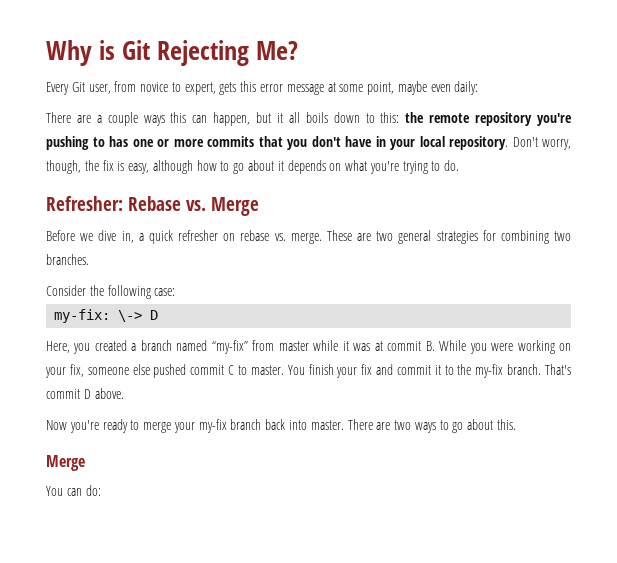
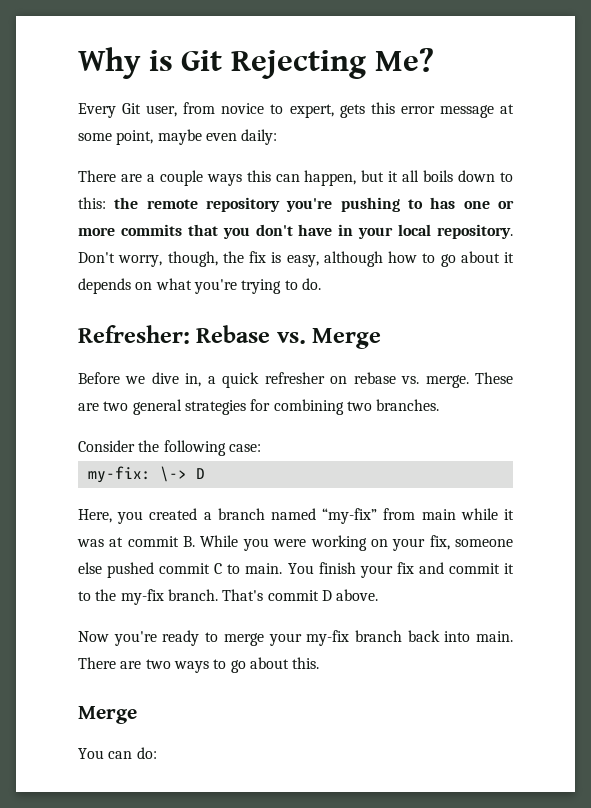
[278,341,309,351] master -> [421,509,456,520] main
[250,365,284,375] master. -> [245,563,283,574] main.
[310,420,344,430] master. -> [475,631,513,642] main.

